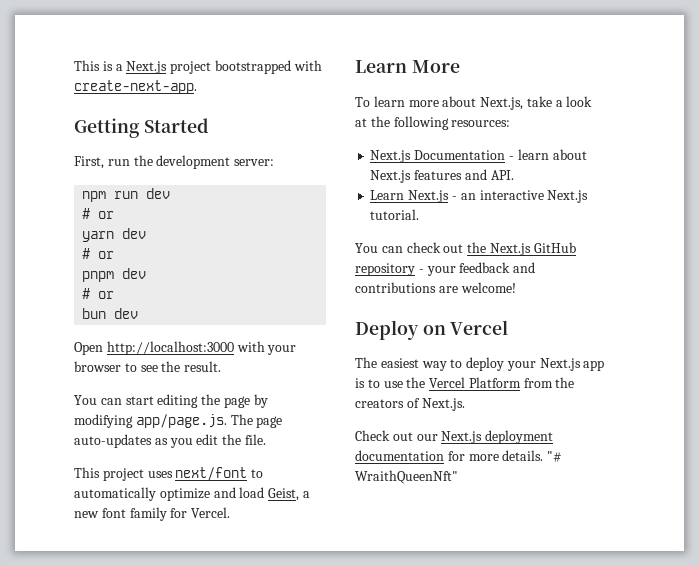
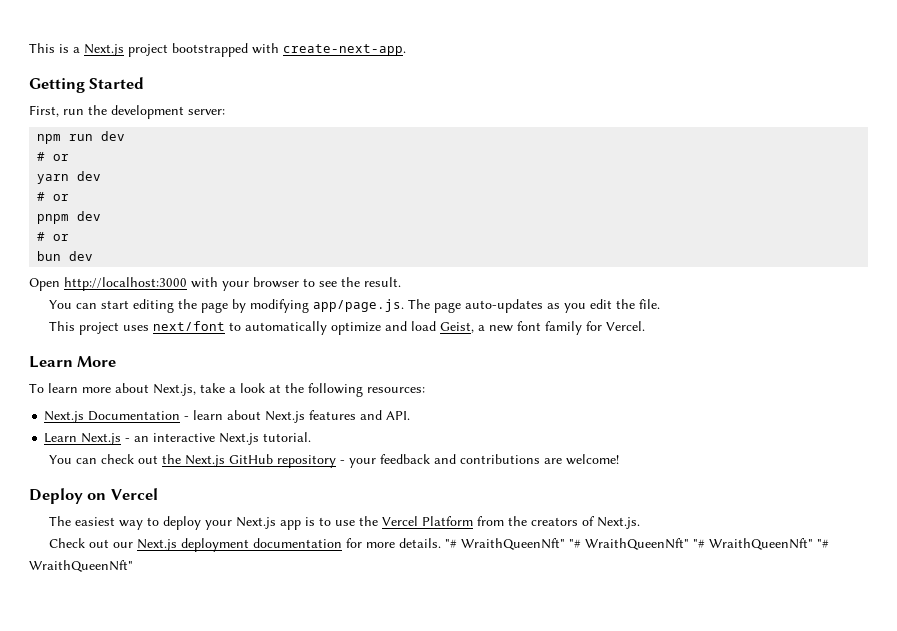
(458, 477) none -> [568,538,829,550] [29,560,133,572] "# WraithQueenNft" "# WraithQueenNft" "# WraithQueenNft"

